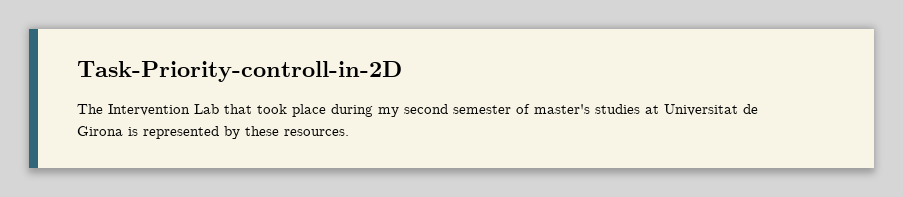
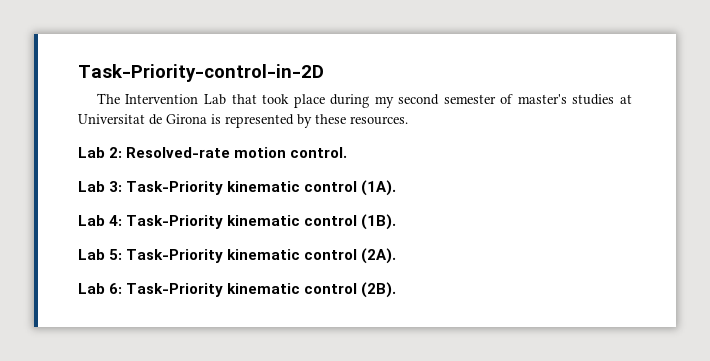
[77,61,402,82] Task-Priority-controll-in-2D -> [78,64,324,82] Task-Priority-control-in-2D
(349, 132) none -> [78,147,348,158] [78,180,397,196] [78,214,397,230] [78,248,397,264] [78,282,397,298] // Lab 2: Resolved-rate motion control. // Lab 3: Task-Priority kinematic control (1A). // Lab 4: Task-Priority kinematic control (1B). // Lab 5: Task-Priority kinematic control (2A). // Lab 6: Task-Priority kinematic control (2B).

